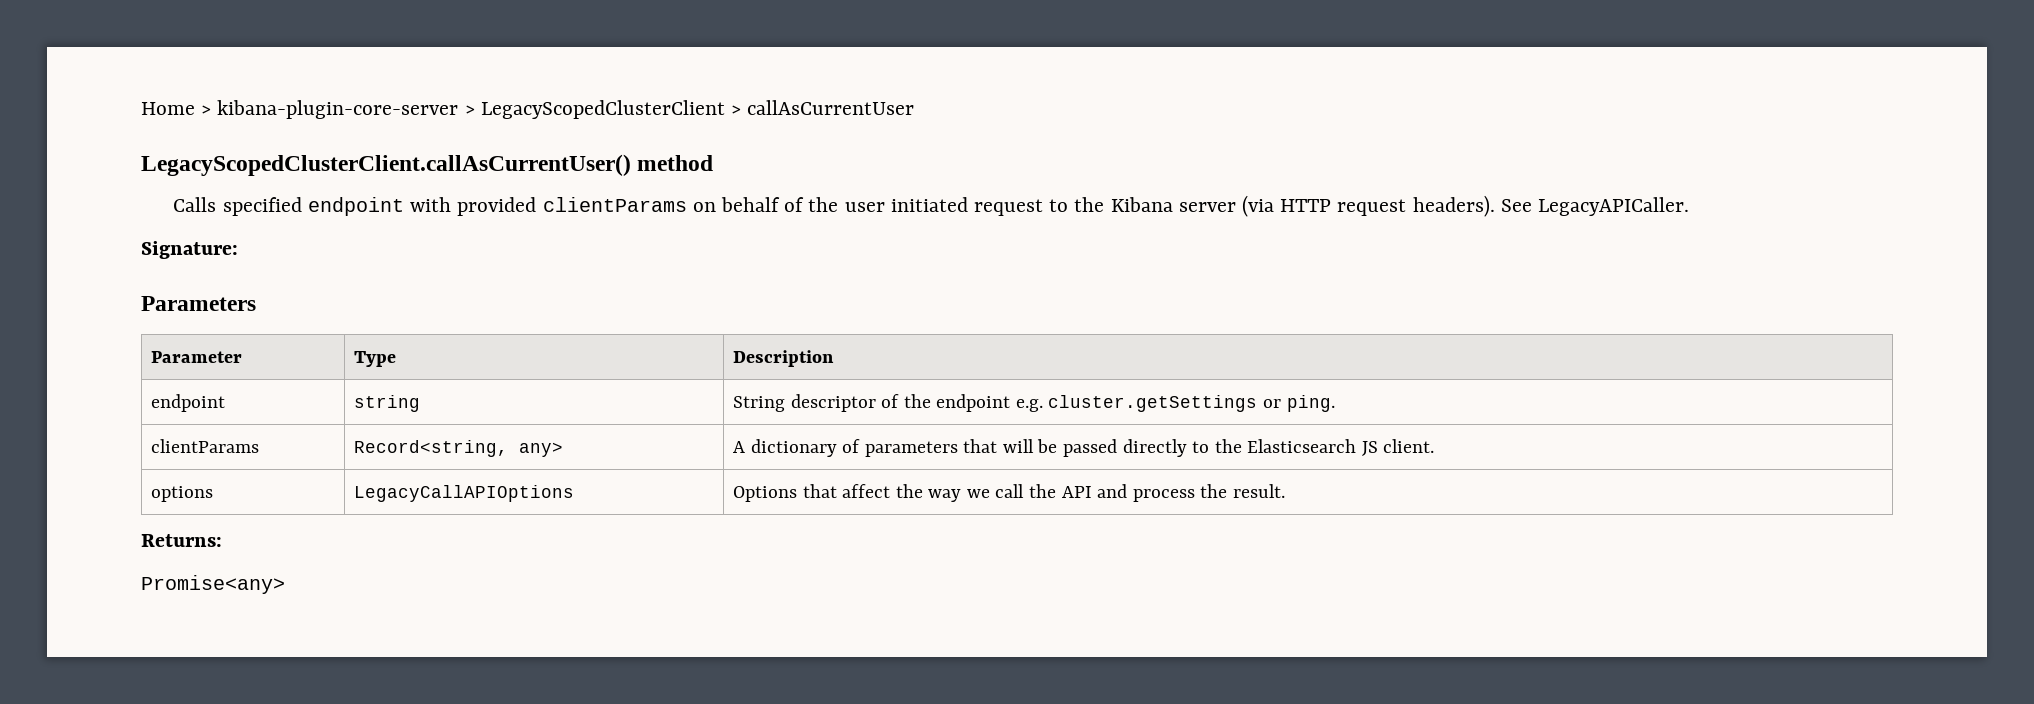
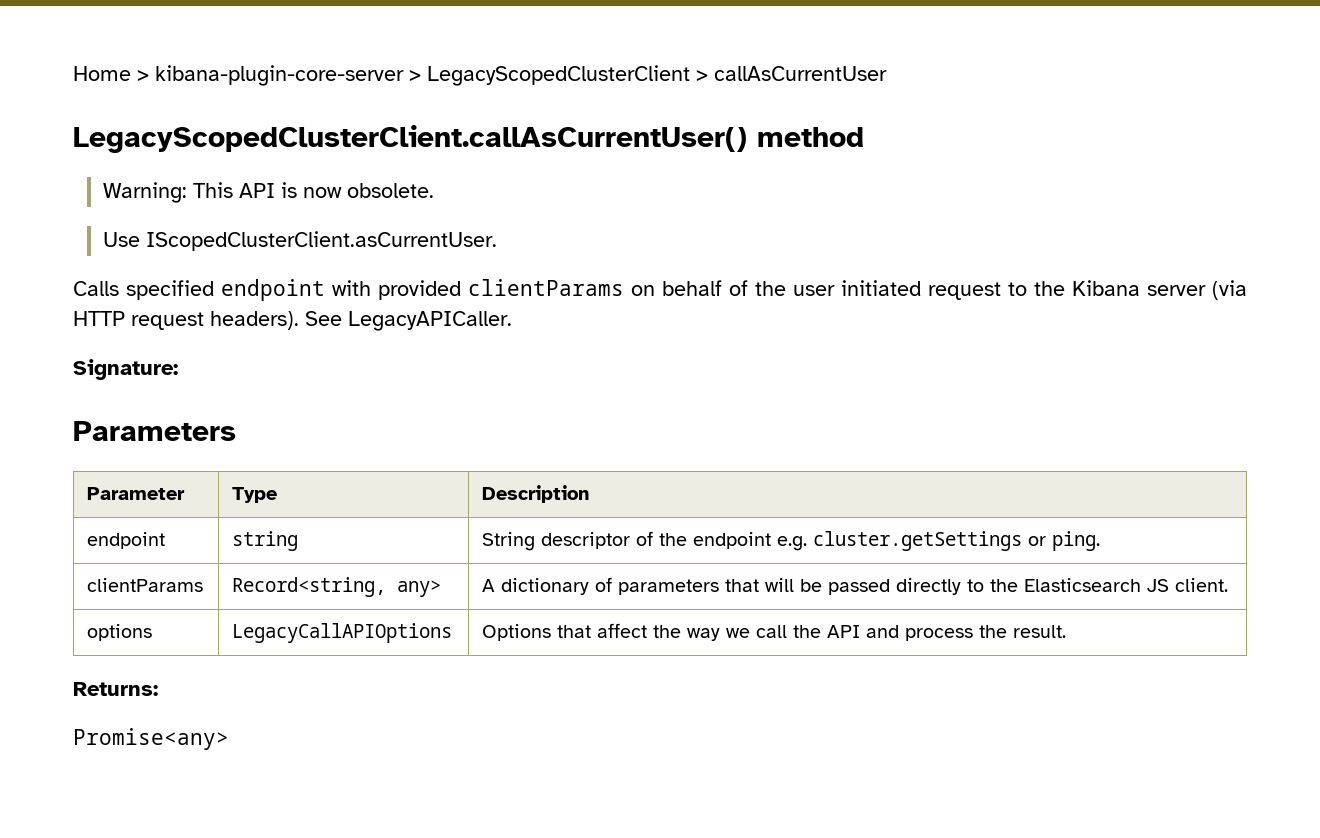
(714, 163) none -> [102,182,434,203] [102,231,497,251] // Warning: This API is now obsolete. // Use IScopedClusterClient.asCurrentUser.

